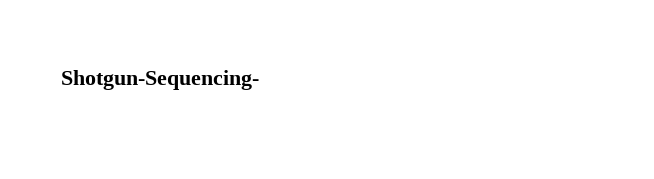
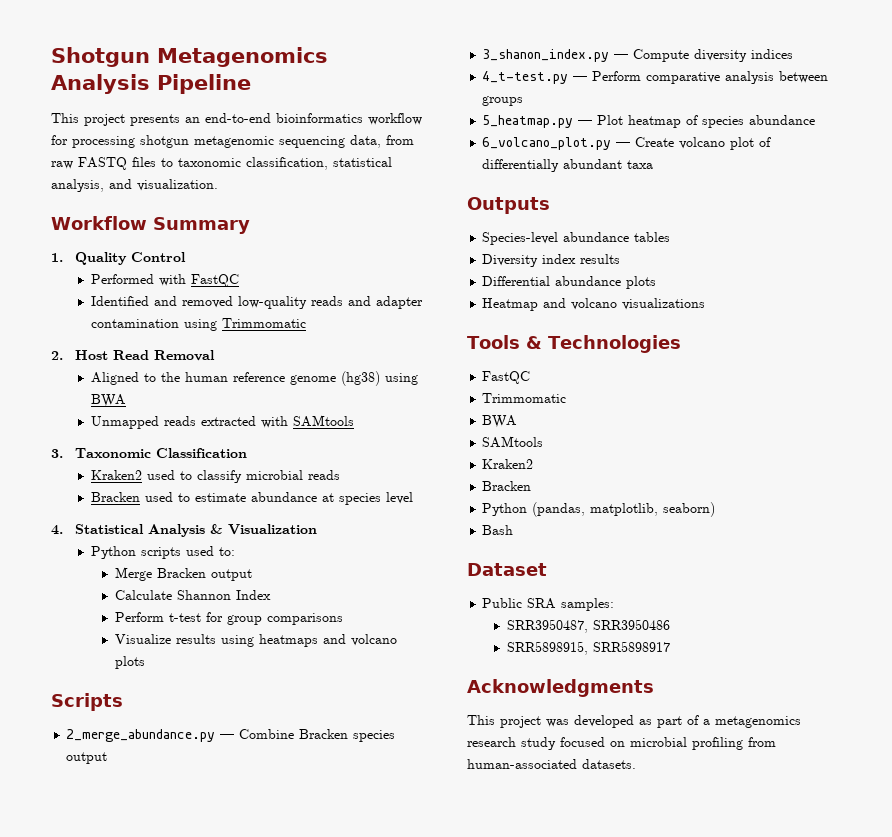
[61,70,259,90] Shotgun-Sequencing- -> [51,47,328,67] [51,74,251,94] [51,113,422,126] [51,135,414,148] [51,157,392,170] [51,179,218,192] [51,216,250,234] [51,252,187,265] [90,274,239,287] [90,296,423,309] [90,318,306,331] [51,350,216,361] [90,371,418,386] [90,394,126,407] [90,415,354,429] [51,448,248,458] [90,470,340,483] [90,492,413,505] [51,524,318,537] [90,546,235,559] [114,567,252,581] [114,590,271,600] [114,612,343,625] [114,634,397,647] [114,656,145,669] [51,693,123,711] [66,729,396,742] [66,752,108,764] [482,49,794,62] [482,71,829,84] [482,96,524,106] [482,115,816,128] [482,137,772,150] [482,159,654,172] [467,197,550,214] [482,232,671,245] [482,254,621,267] [482,276,657,289] [482,298,706,311] [467,335,681,353] [482,371,531,384] [482,393,567,403] [482,415,518,428] [482,436,544,448] [482,459,534,469] [482,481,532,491] [482,502,716,517] [482,525,514,535] [467,563,547,576] [482,598,615,611] [506,619,670,633] [506,641,670,655] [467,679,654,697] [467,715,801,728] [467,737,776,750] [467,759,636,769] Shotgun Metagenomics Analysis Pipeline // This project presents an end-to-end bioinformatics workflow for processing shotgun metagenomic sequencing data, from raw FASTQ files to taxonomic classification, statistical analysis, and visualization. // Workflow Summary // 1. Quality Control // Performed with FastQC // Identified and removed low-quality reads and adapter contamination using Trimmomatic // 2. Host Read Removal // Aligned to the human reference genome (hg38) using BWA // Unmapped reads extracted with SAMtools // 3. Taxonomic Classification // Kraken2 used to classify microbial reads // Bracken used to estimate abundance at species level // 4. Statistical Analysis & Visualization // Python scripts used to: // Merge Bracken output // Calculate Shannon Index // Perform t-test for group comparisons // Visualize results using heatmaps and volcano plots // Scripts // 2_merge_abundance.py — Combine Bracken species output // 3_shanon_index.py — Compute diversity indices // 4_t-test.py — Perform comparative analysis between groups // 5_heatmap.py — Plot heatmap of species abundance // 6_volcano_plot.py — Create volcano plot of differentially abundant taxa // Outputs // Species-level abundance tables // Diversity index results // Differential abundance plots // Heatmap and volcano visualizations // Tools & Technologies // FastQC // Trimmomatic // BWA // SAMtools // Kraken2 // Bracken // Python (pandas, matplotlib, seaborn) // Bash // Dataset // Public SRA samples: // SRR3950487, SRR3950486 // SRR5898915, SRR5898917 // Acknowledgments // This project was developed as part of a metagenomics research study focused on microbial profiling from human-associated datasets.

